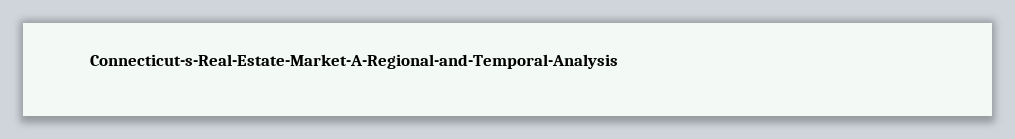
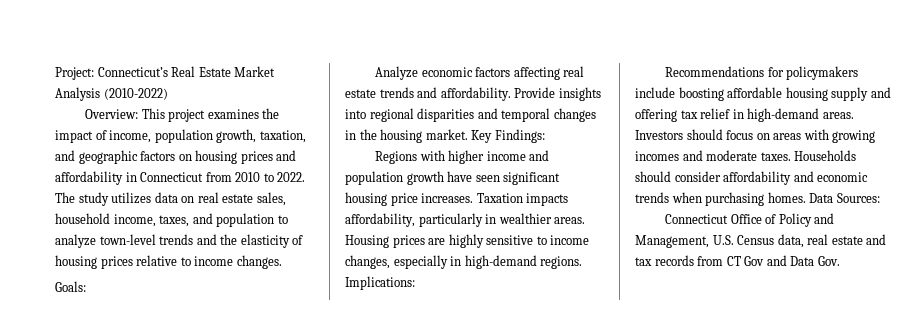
[90,54,618,69] Connecticut-s-Real-Estate-Market-A-Regional-and-Temporal-Analysis -> [55,66,276,80] [55,87,168,101] [85,108,280,122] [55,129,306,143] [55,150,297,164] [55,171,306,185] [55,192,286,206] [55,213,288,227] [55,234,304,248] [55,255,282,269] [55,281,86,292] [375,66,585,80] [345,87,601,101] [345,108,596,122] [345,129,545,143] [375,150,550,164] [345,171,561,185] [345,192,569,206] [345,213,586,227] [345,234,590,248] [345,255,583,269] [345,276,415,290] [665,66,859,80] [635,87,891,101] [635,108,854,122] [635,129,876,143] [635,150,857,161] [635,171,869,185] [635,192,880,206] [665,213,835,227] [635,234,887,248] [635,255,840,266] Project: Connecticut’s Real Estate Market Analysis (2010-2022) // Overview: This project examines the impact of income, population growth, taxation, and geographic factors on housing prices and affordability in Connecticut from 2010 to 2022. The study utilizes data on real estate sales, household income, taxes, and population to analyze town-level trends and the elasticity of housing prices relative to income changes. // Goals: // Analyze economic factors affecting real estate trends and affordability. Provide insights into regional disparities and temporal changes in the housing market. Key Findings: // Regions with higher income and population growth have seen significant housing price increases. Taxation impacts affordability, particularly in wealthier areas. Housing prices are highly sensitive to income changes, especially in high-demand regions. Implications: // Recommendations for policymakers include boosting affordable housing supply and offering tax relief in high-demand areas. Investors should focus on areas with growing incomes and moderate taxes. Households should consider affordability and economic trends when purchasing homes. Data Sources: // Connecticut Office of Policy and Management, U.S. Census data, real estate and tax records from CT Gov and Data Gov.

